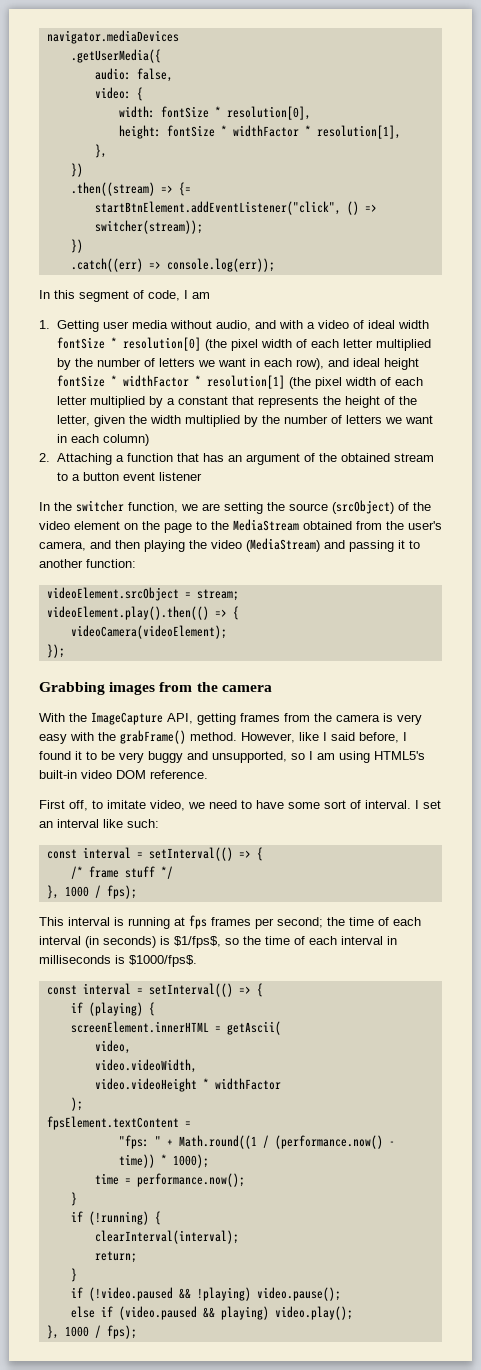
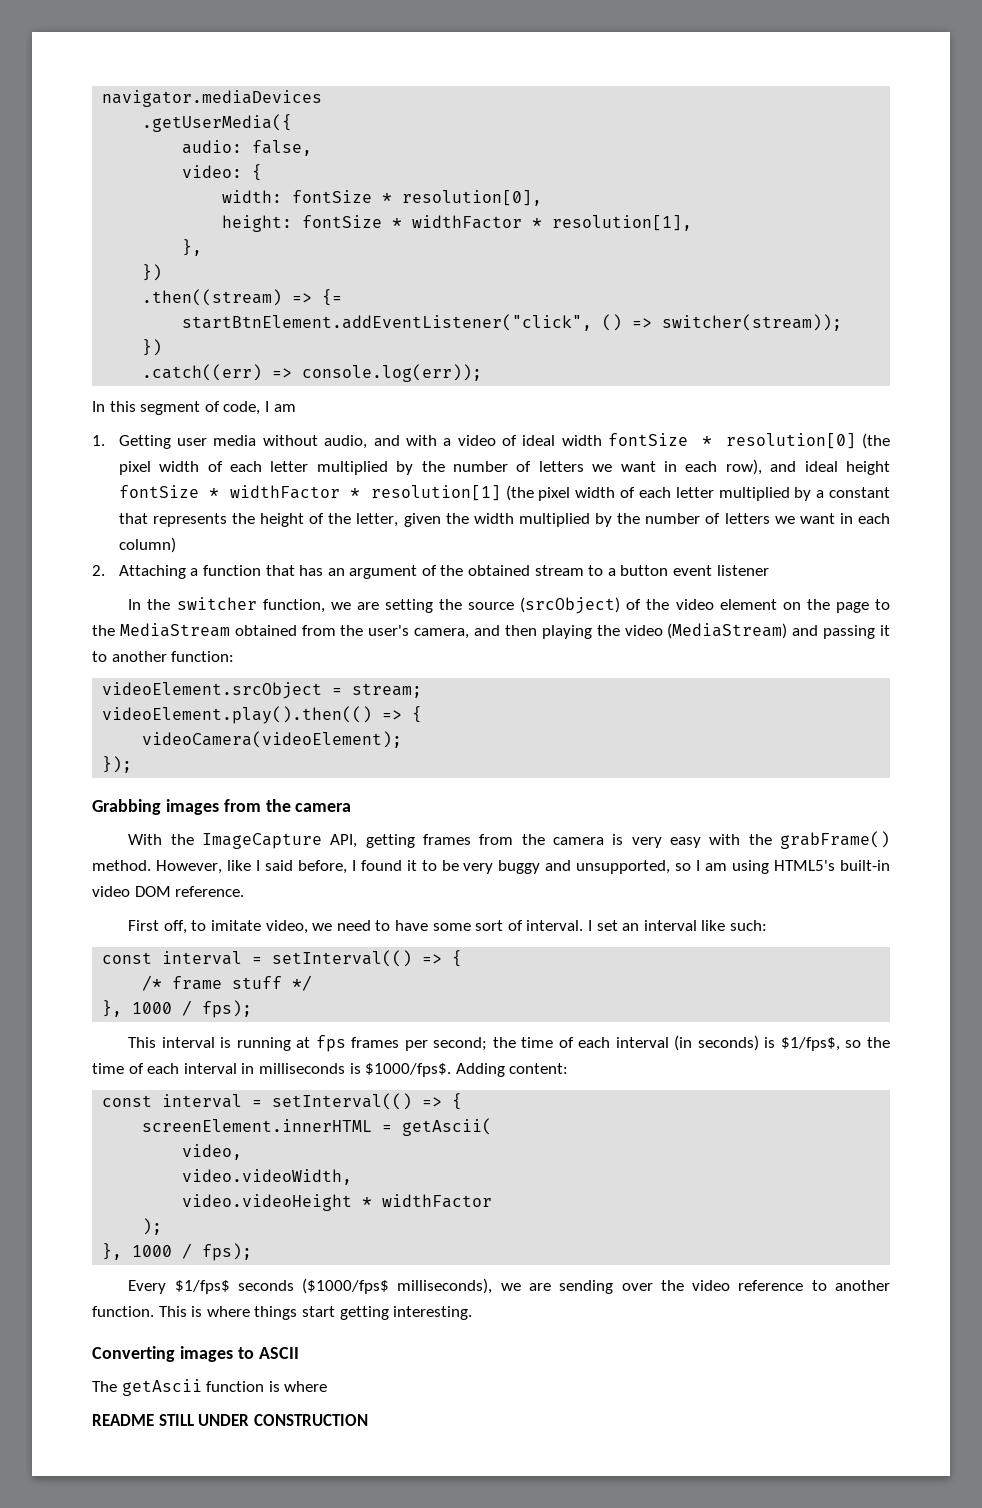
[46,983,263,997] [70,1002,155,1016] // const interval = setInterval(() => { // if (playing) { -> [455,1063,569,1077] [102,1093,463,1110] Adding content: // const interval = setInterval(() => {
[46,1116,191,1130] [118,1135,395,1149] [118,1154,209,1168] [94,1173,245,1187] [70,1192,77,1206] [70,1211,161,1225] [94,1230,239,1244] [94,1251,137,1263] [70,1268,77,1282] [70,1287,341,1301] [70,1306,353,1320] [46,1325,137,1339] fpsElement.textContent = // "fps: " + Math.round((1 / (performance.now() - time)) * 1000); // time = performance.now(); // } // if (!running) { // clearInterval(interval); // return; // } // if (!video.paused && !playing) video.pause(); // else if (video.paused && playing) video.play(); // }, 1000 / fps); -> [102,1243,253,1261] [128,1278,890,1294] [92,1306,473,1320] [92,1346,299,1362] [92,1379,328,1396] [92,1414,368,1426] }, 1000 / fps); // Every $1/fps$ seconds ($1000/fps$ milliseconds), we are sending over the video reference to another function. This is where things start getting interesting. // Converting images to ASCII // The getAscii function is where // README STILL UNDER CONSTRUCTION

